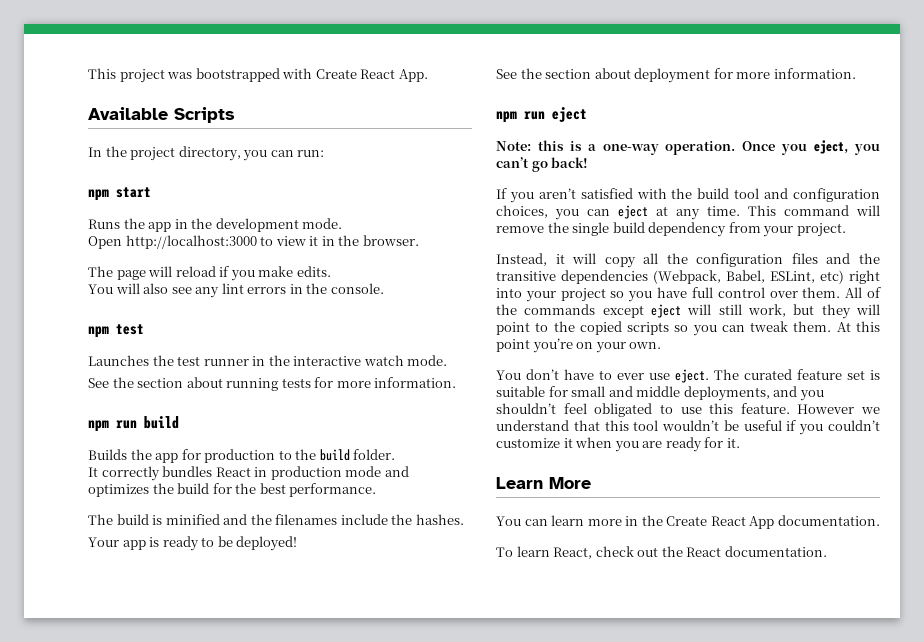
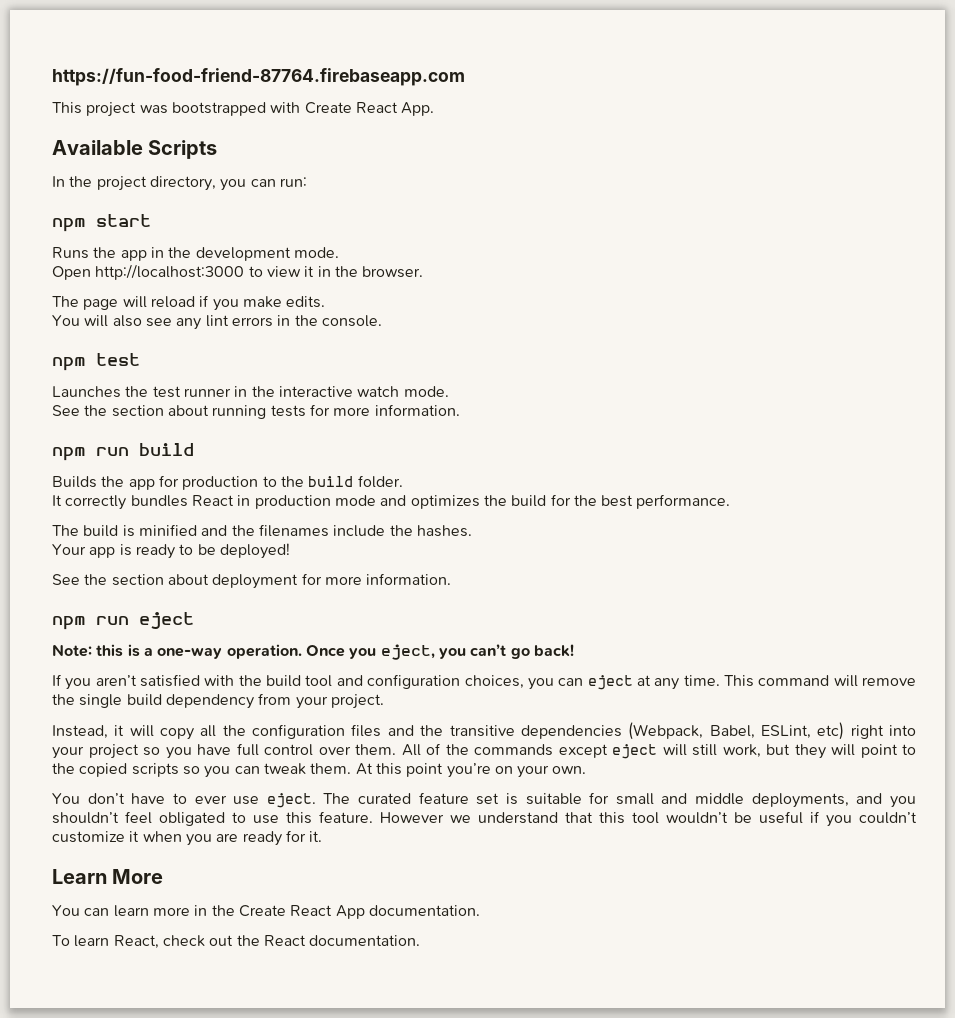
(88, 73) none -> [52,68,465,86] https://fun-food-friend-87764.firebaseapp.com //

